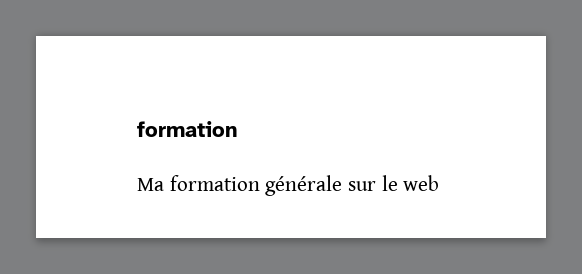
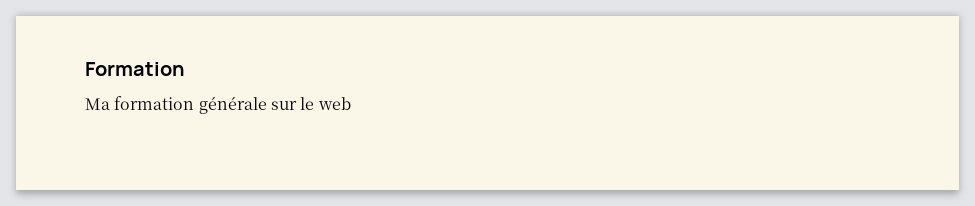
[137,121,238,137] formation -> [85,62,185,76] Formation

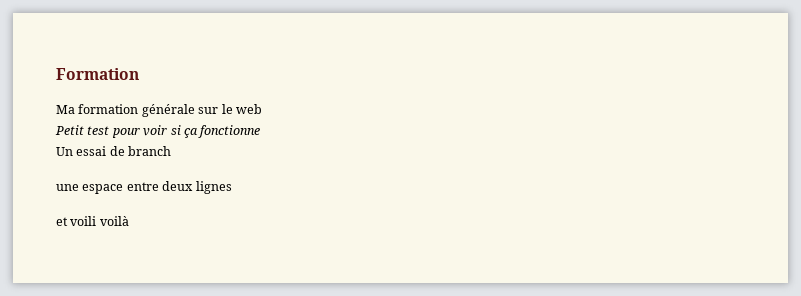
(351, 103) none -> [55,125,261,138] [56,146,172,156] [56,181,232,194] [56,216,129,226] // Petit test pour voir si ça fonctionne // Un essai de branch // une espace entre deux lignes // et voili voilà

